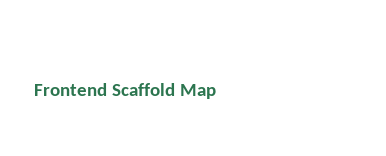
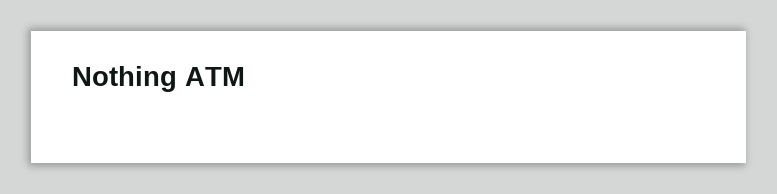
[34,83,216,99] Frontend Scaffold Map -> [72,66,245,92] Nothing ATM

